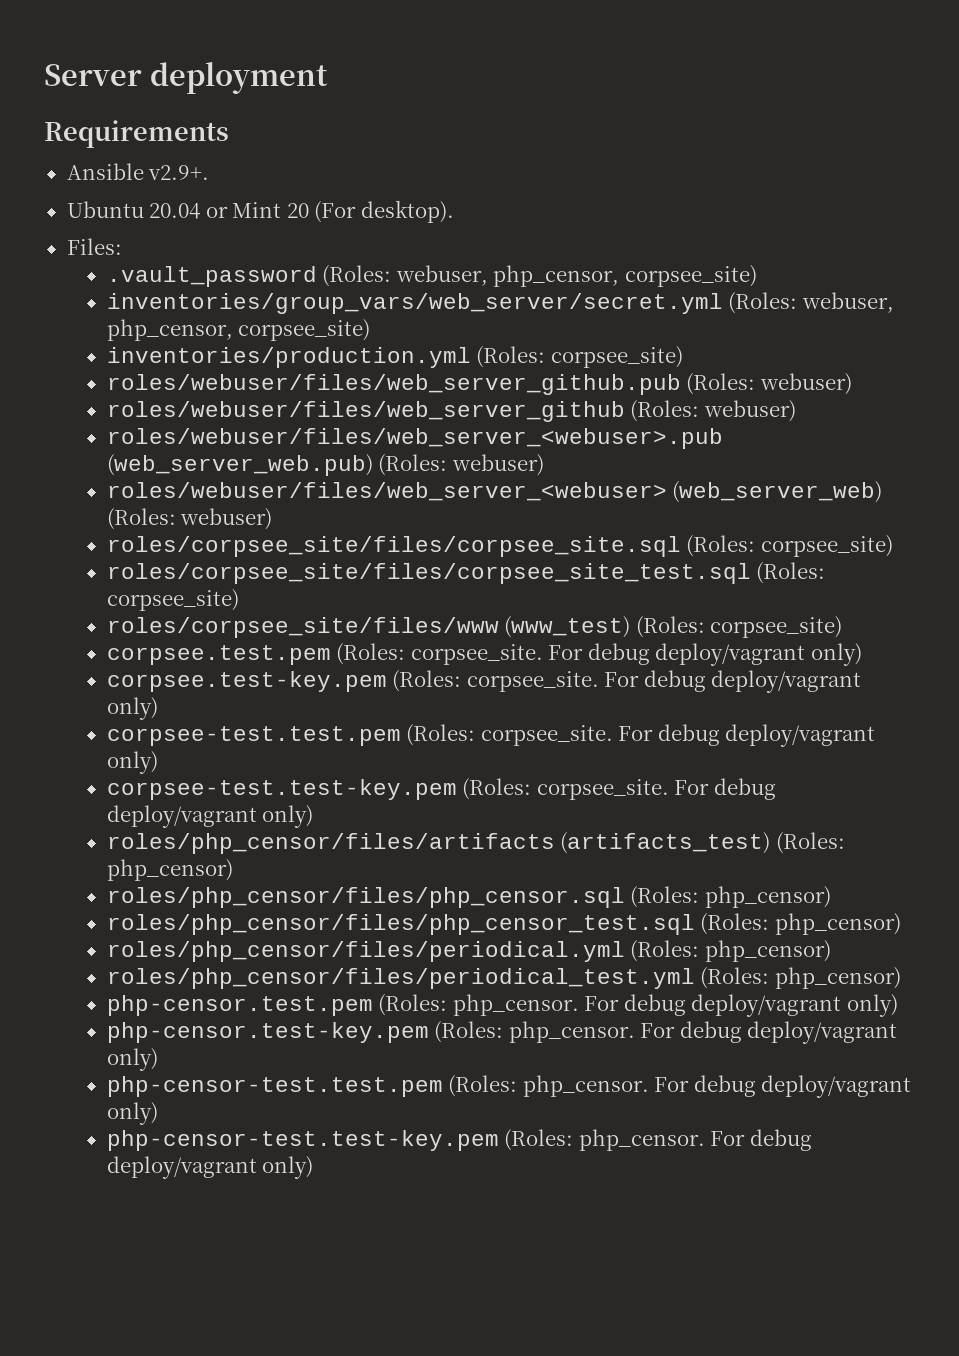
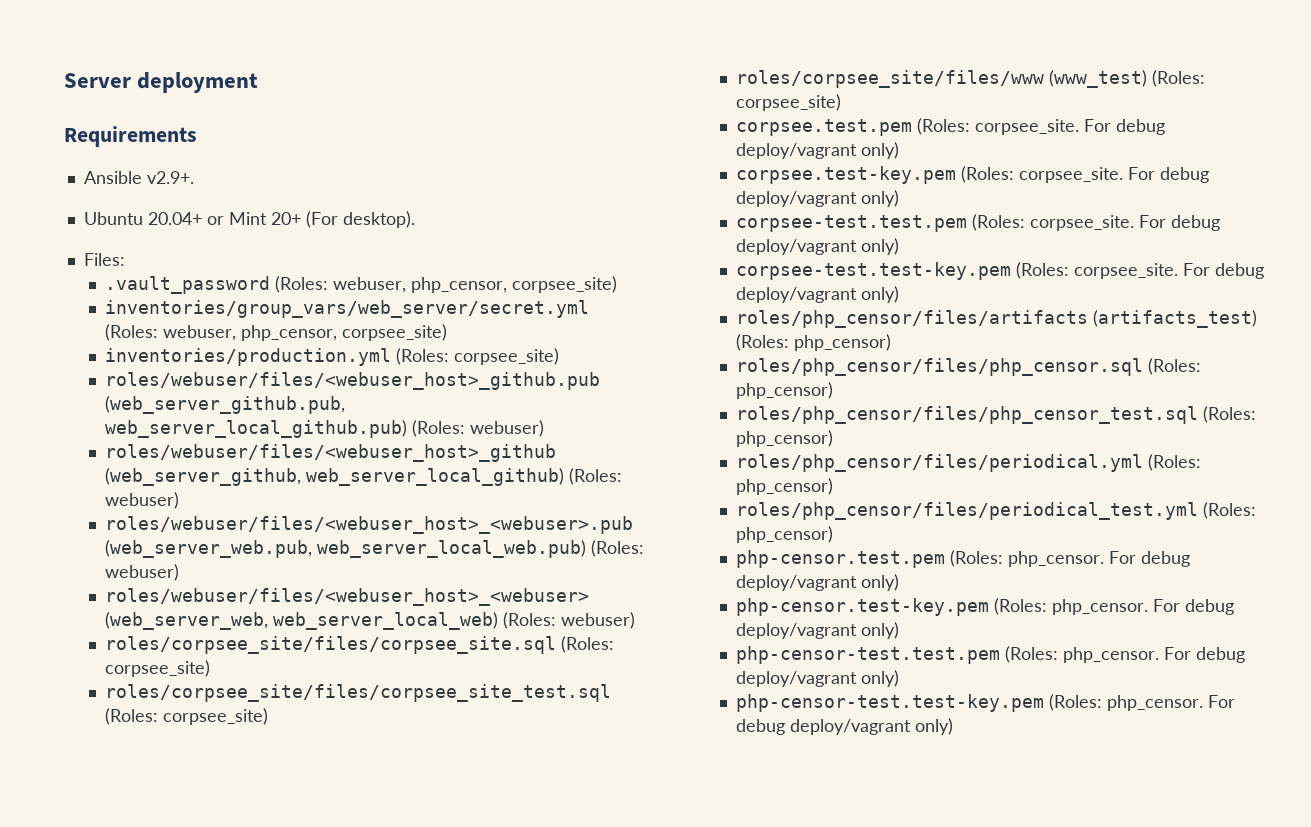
[149,203,201,219] 20.04 -> [147,212,202,225] 20.04+
[286,203,309,218] 20 -> [270,212,301,225] 20+
[106,373,852,395] [106,400,796,422] [106,428,723,449] [106,454,544,476] [106,481,883,503] roles/webuser/files/web_server_github.pub (Roles: webuser) // roles/webuser/files/web_server_github (Roles: webuser) // roles/webuser/files/web_server_<webuser>.pub (web_server_web.pub) (Roles: webuser) // roles/webuser/files/web_server_<webuser> (web_server_web) -> [104,372,600,390] [104,396,345,414] [104,420,544,438] [104,444,556,462] [104,468,622,486] [104,492,179,509] [104,516,633,534] [104,540,644,558] [104,564,179,581] [104,588,589,606] [104,612,498,630] roles/webuser/files/<webuser_host>_github.pub (web_server_github.pub, web_server_local_github.pub) (Roles: webuser) // roles/webuser/files/<webuser_host>_github (web_server_github, web_server_local_github) (Roles: webuser) // roles/webuser/files/<webuser_host>_<webuser>.pub (web_server_web.pub, web_server_local_web.pub) (Roles: webuser) // roles/webuser/files/<webuser_host>_<webuser> (web_server_web, web_server_local_web)

